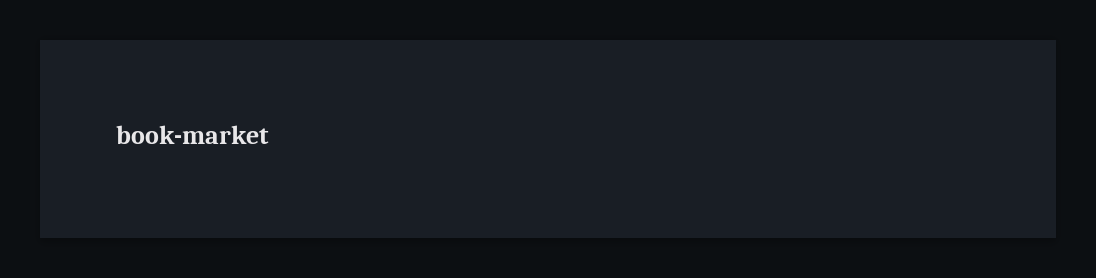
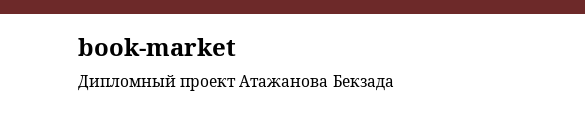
(269, 134) none -> [78,75,394,91] // Дипломный проект Атажанова Бекзада

